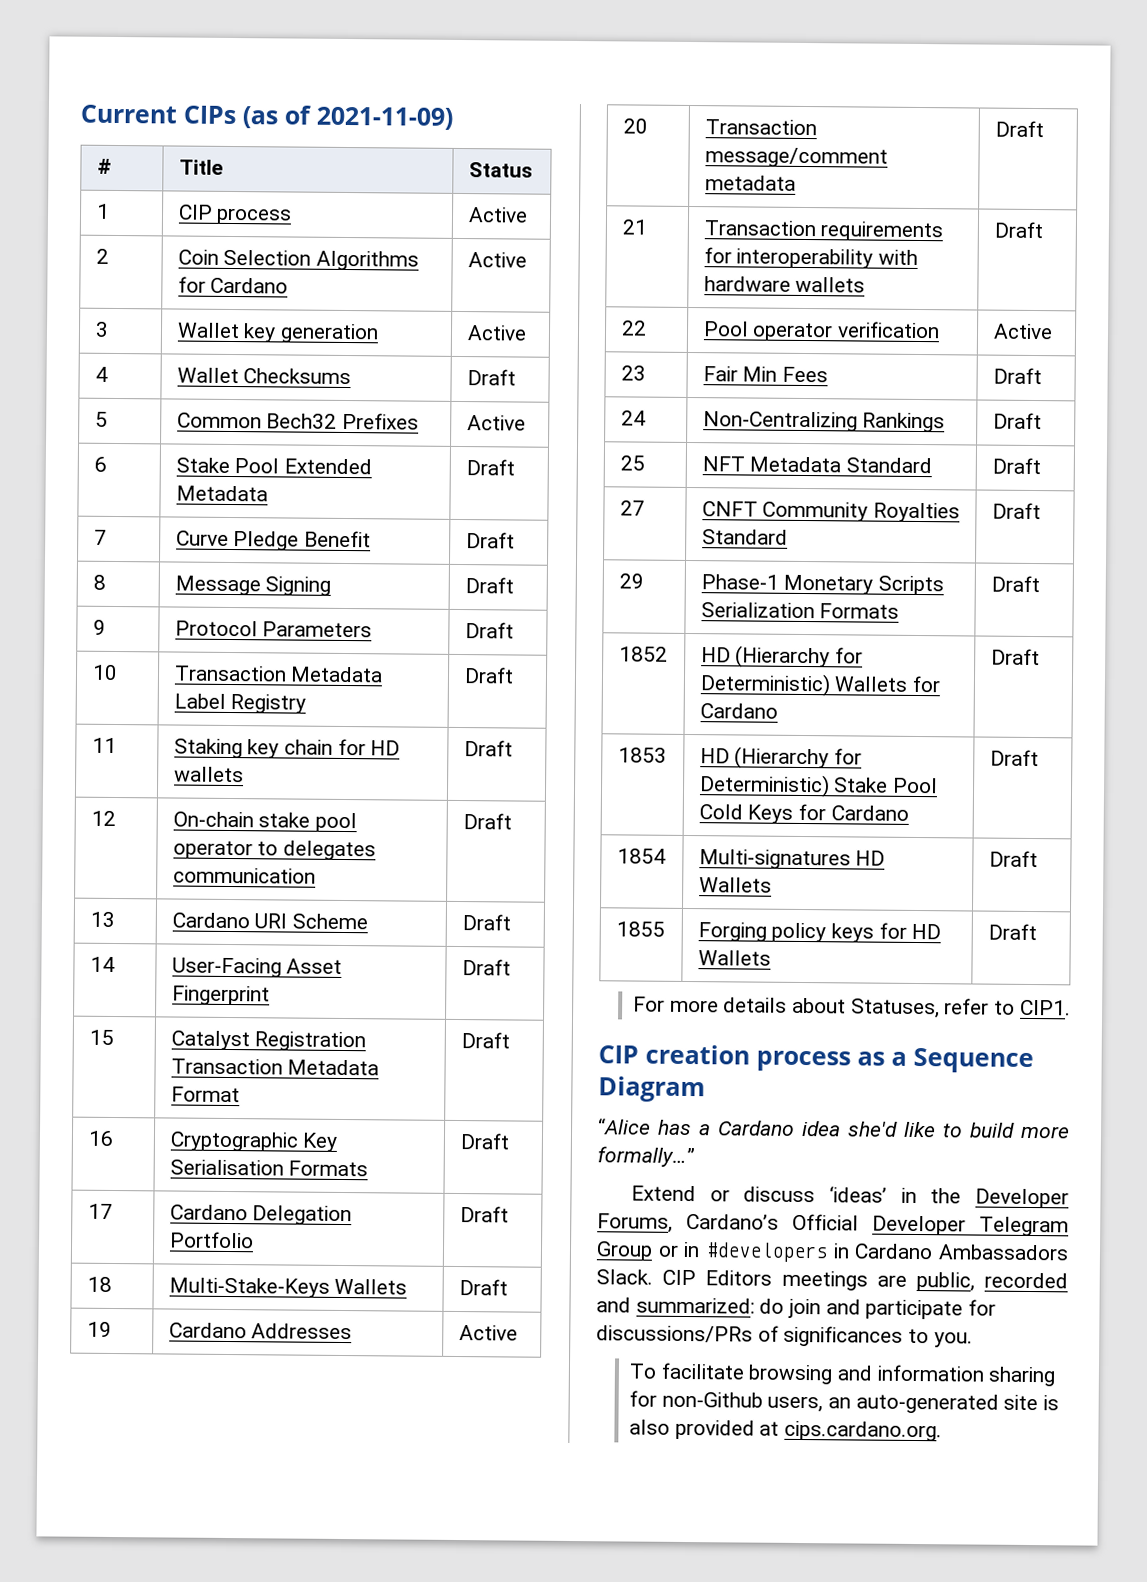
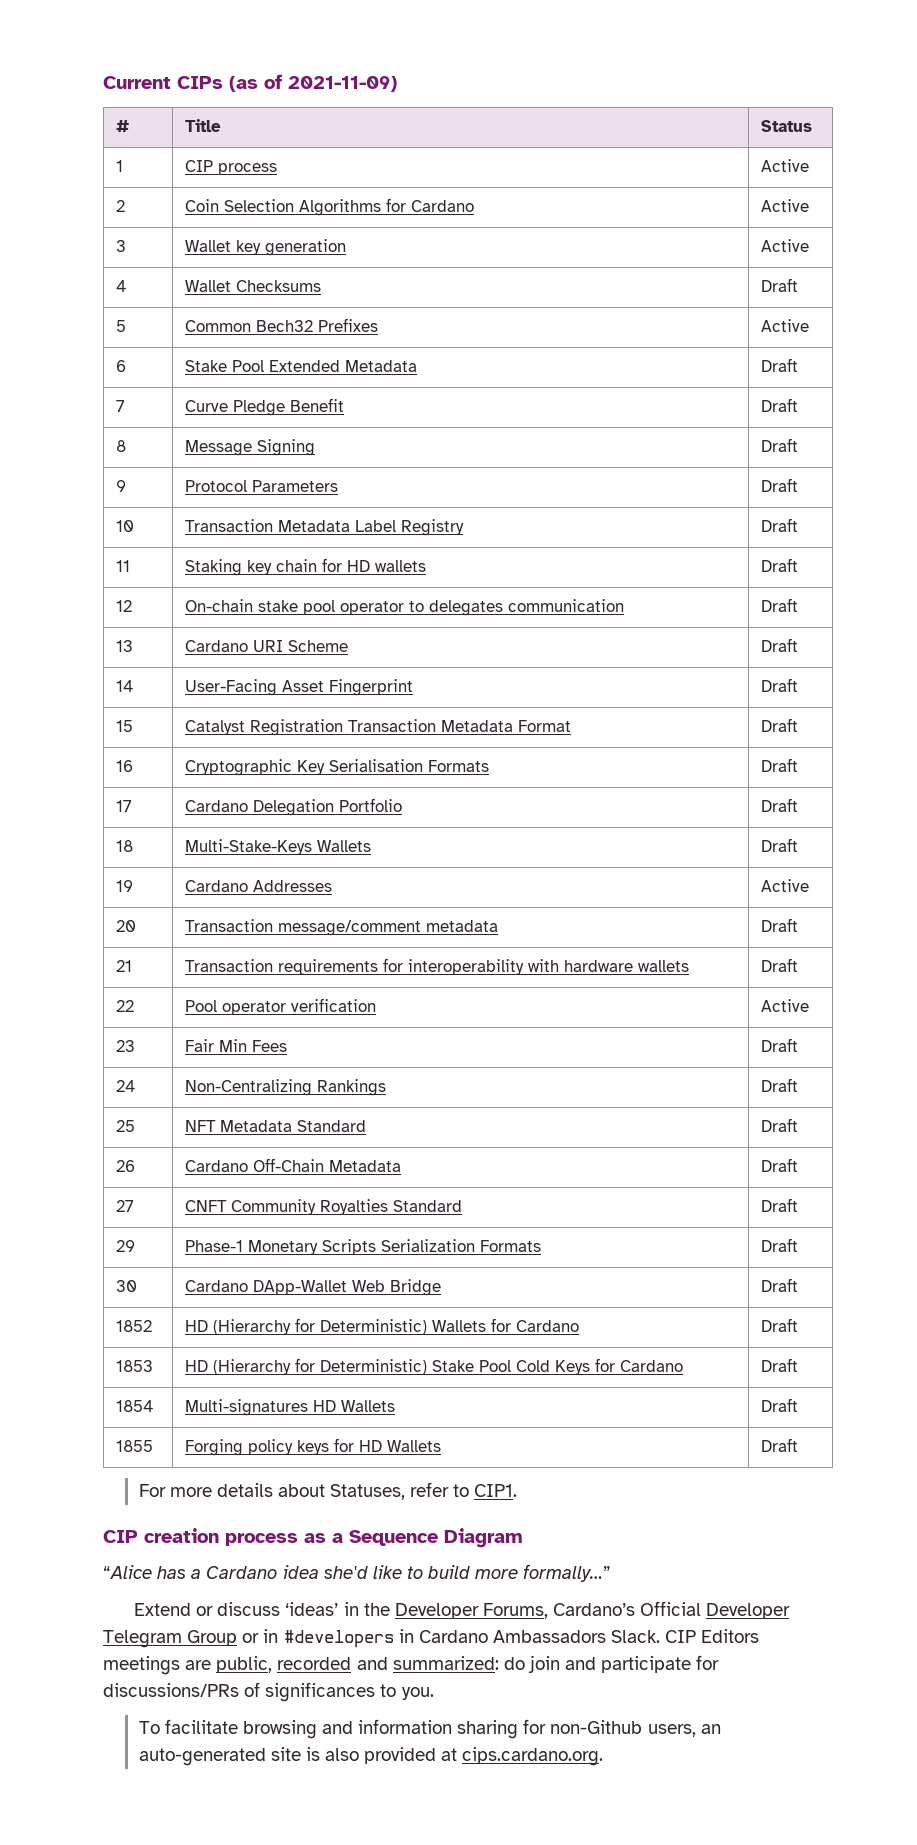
(1041, 466) none -> [116,1160,136,1172] [185,1158,402,1172] [761,1158,799,1172] // 26 | Cardano Off-Chain Metadata | Draft
(1040, 584) none -> [116,1280,138,1292] [185,1279,442,1296] [761,1278,799,1292] // 30 | Cardano DApp-Wallet Web Bridge | Draft

